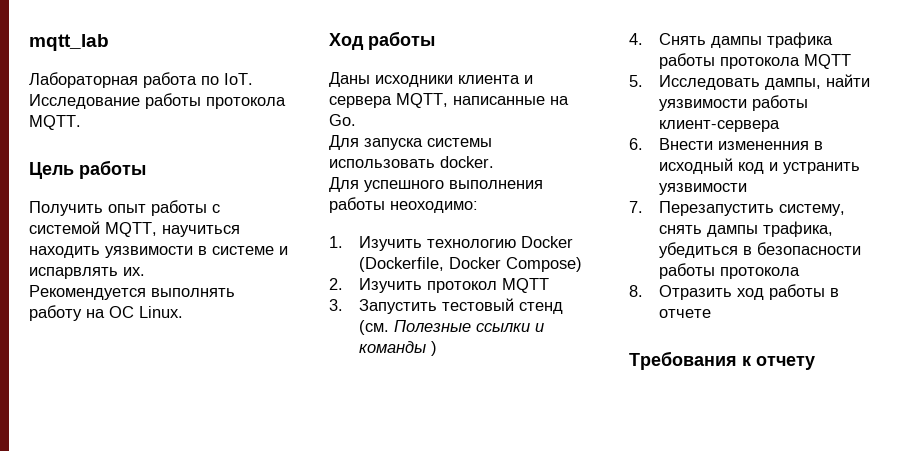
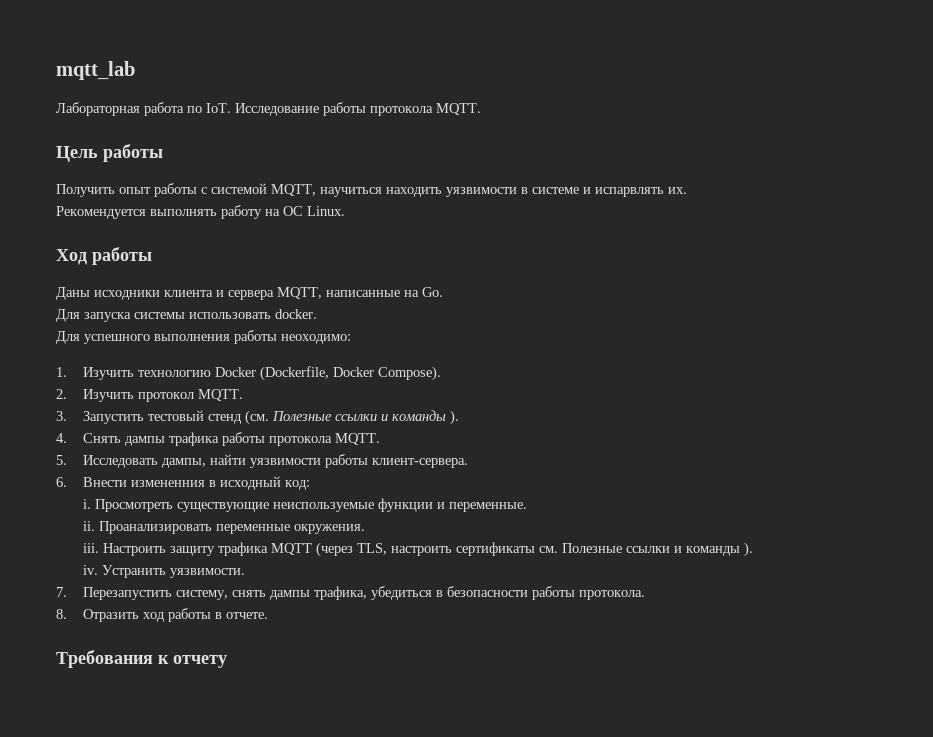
[506,257,583,272] Compose) -> [378,366,442,381] Compose).
[502,278,550,293] MQTT -> [198,389,244,401] MQTT.
[431,341,438,356] ) -> [450,410,460,425] ).
[804,54,852,69] MQTT -> [335,433,381,445] MQTT.
[659,120,781,132] клиент-сервера -> [372,458,469,468] клиент-сервера.
[738,162,861,174] [659,183,748,195] код и устранить уязвимости -> [285,480,311,490] [83,498,528,512] [83,521,366,534] [83,542,754,557] [83,565,246,578] код: // i. Просмотреть существующие неиспользуемые функции и переменные. // ii. Проанализировать переменные окружения. // iii. Настроить защиту трафика MQTT (через TLS, настроить сертификаты см. Полезные ссылки и команды ). // iv. Устранить уязвимости.
[720,267,801,279] протокола -> [579,590,646,600] протокола.
[659,309,712,318] отчете -> [226,612,269,619] отчете.

